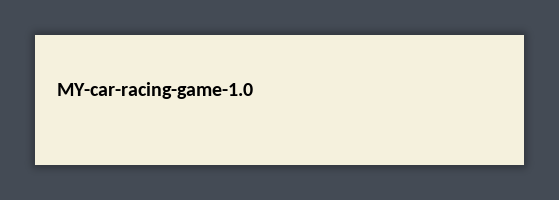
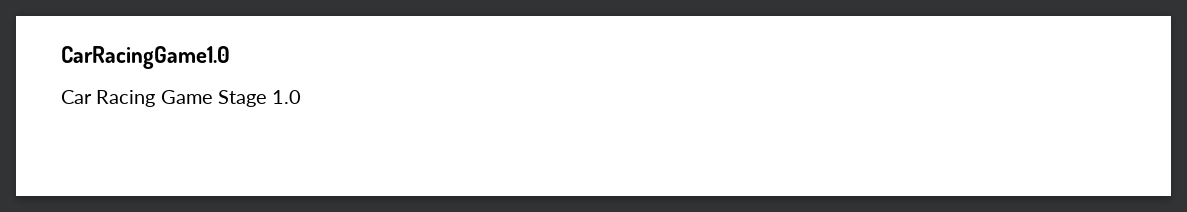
[57,82,253,99] MY-car-racing-game-1.0 -> [61,46,230,69] [61,90,302,107] CarRacingGame1.0 // Car Racing Game Stage 1.0

